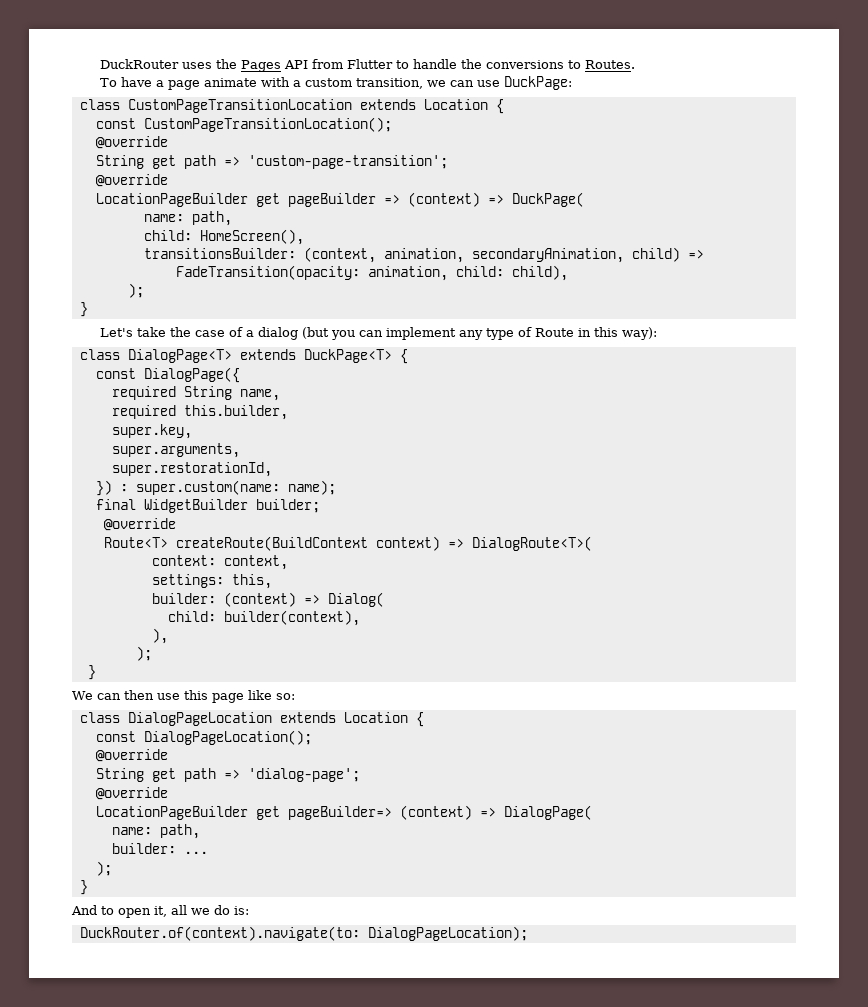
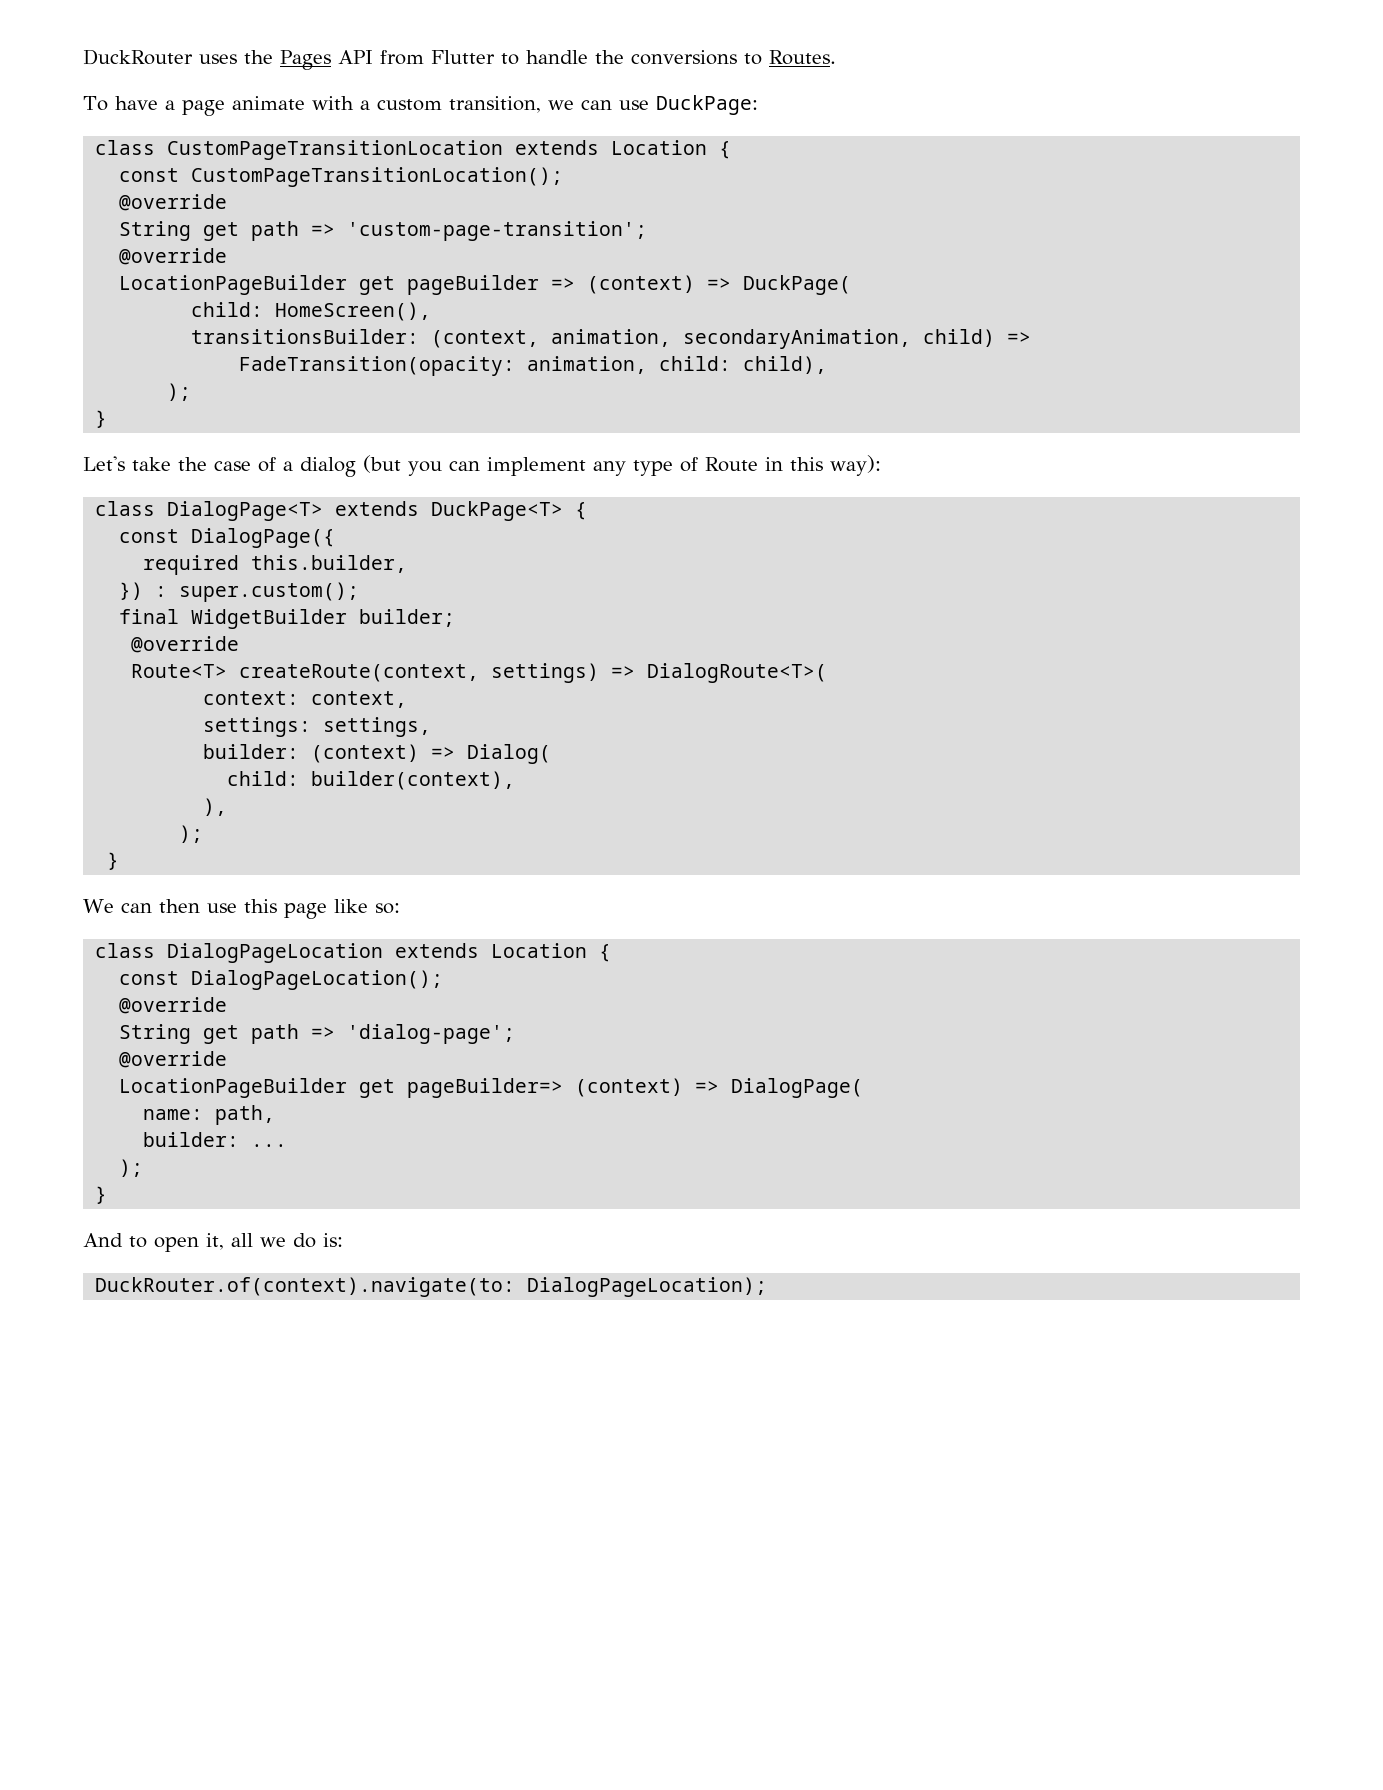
[143,211,232,226] // name: path, -> (852, 285) none
[111,386,280,401] // required String name, -> (336, 538) none
[111,424,192,439] [111,443,240,458] [111,462,272,477] // super.key, // super.arguments, // super.restorationId, -> (408, 564) none
[135,480,336,495] super.custom(name: name); -> [179,582,360,602] super.custom();
[175,536,440,551] createRoute(BuildContext context) -> [239,663,600,683] createRoute(context, settings)
[231,574,272,589] this, -> [323,717,432,737] settings,

